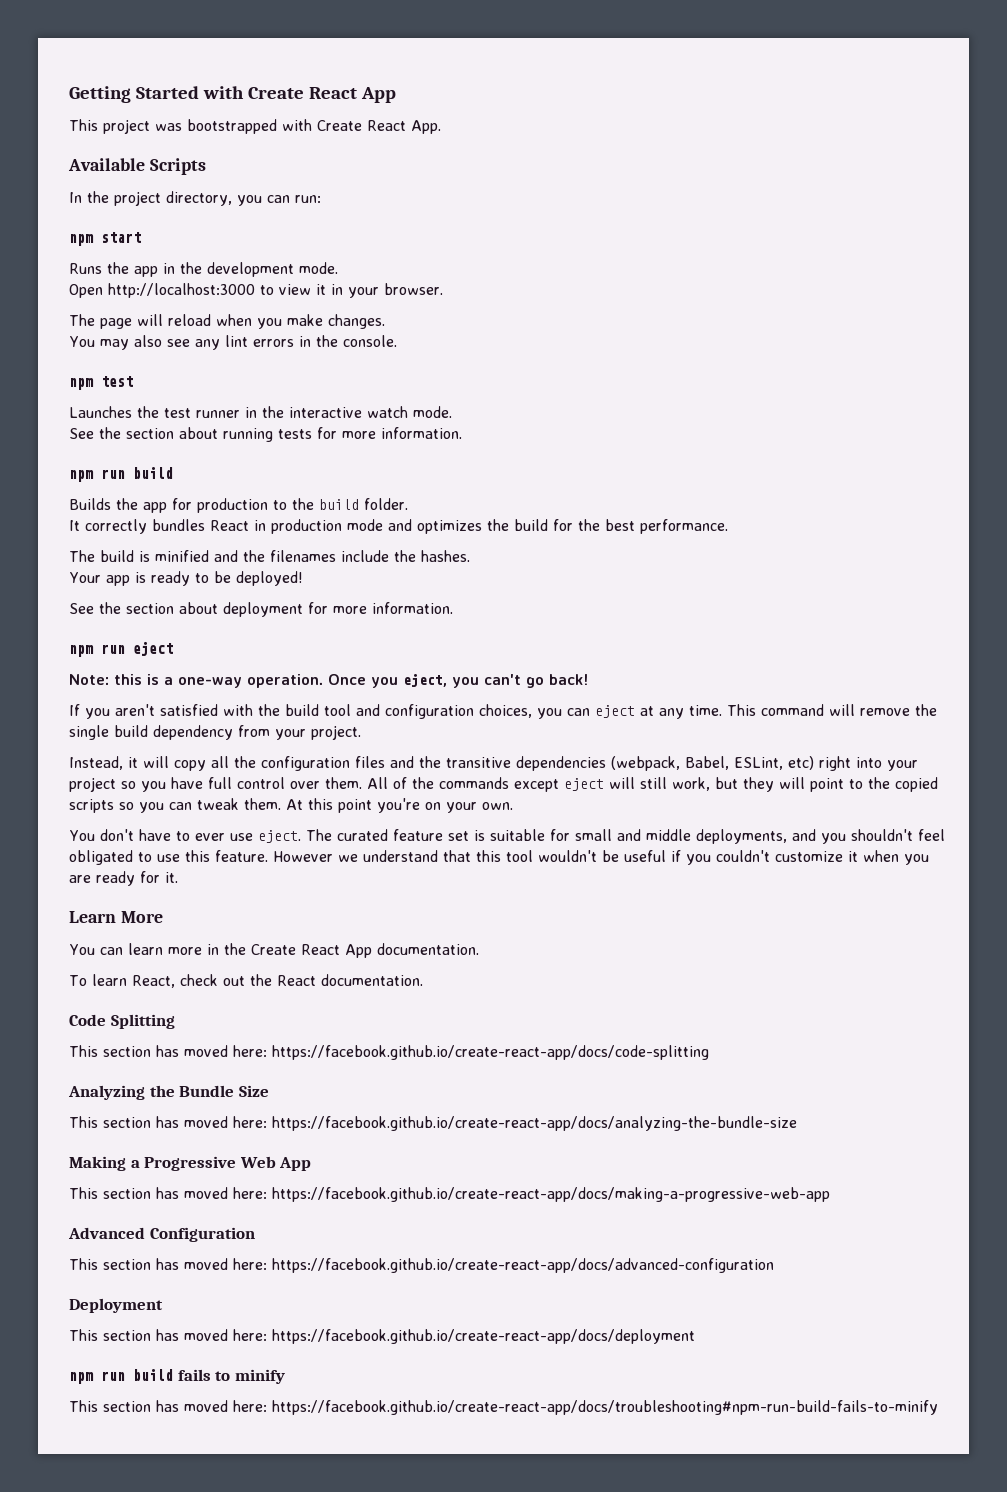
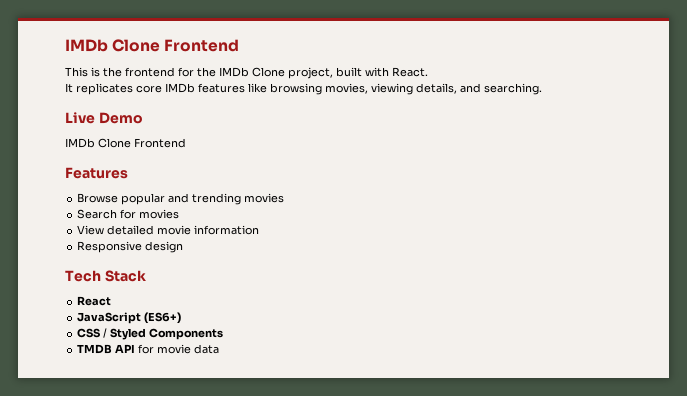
[69,86,396,103] [69,119,441,134] [68,158,206,175] [69,191,321,206] [69,232,141,246] [69,262,338,277] [69,283,443,298] [69,314,385,329] [69,335,397,350] [69,376,133,390] [69,406,452,418] [69,427,462,442] [69,467,173,482] [69,498,408,513] [69,519,728,534] [69,550,470,562] [69,571,303,586] [69,602,453,617] [69,641,173,657] [69,674,588,688] [69,704,937,719] [69,725,361,740] [69,756,918,771] [69,777,938,792] [69,798,513,813] [69,829,945,844] [69,850,929,865] [69,871,178,886] [69,911,163,923] [69,943,479,958] [69,974,423,988] [69,1014,175,1029] [69,1045,709,1060] [68,1085,269,1100] [69,1116,797,1131] [69,1156,312,1171] [69,1187,830,1202] [68,1227,255,1242] [69,1258,774,1273] [69,1298,163,1313] [69,1329,695,1344] [69,1369,285,1384] [69,1400,938,1415] Getting Started with Create React App // This project was bootstrapped with Create React App. // Available Scripts // In the project directory, you can run: // npm start // Runs the app in the development mode. // Open http://localhost:3000 to view it in your browser. // The page will reload when you make changes. // You may also see any lint errors in the console. // npm test // Launches the test runner in the interactive watch mode. // See the section about running tests for more information. // npm run build // Builds the app for production to the build folder. // It correctly bundles React in production mode and optimizes the build for the best performance. // The build is minified and the filenames include the hashes. // Your app is ready to be deployed! // See the section about deployment for more information. // npm run eject // Note: this is a one-way operation. Once you eject, you can't go back! // If you aren't satisfied with the build tool and configuration choices, you can eject at any time. This command will remove the single build dependency from your project. // Instead, it will copy all the configuration files and the transitive dependencies (webpack, Babel, ESLint, etc) right into your project so you have full control over them. All of the commands except eject will still work, but they will point to the copied scripts so you can tweak them. At this point you're on your own. // You don't have to ever use eject. The curated feature set is suitable for small and middle deployments, and you shouldn't feel obligated to use this feature. However we understand that this tool wouldn't be useful if you couldn't customize it when you are ready for it. // Learn More // You can learn more in the Create React App documentation. // To learn React, check out the React documentation. // Code Splitting // This section has moved here: https://facebook.github.io/create-react-app/docs/code-splitting // Analyzing the Bundle Size // This section has moved here: https://facebook.github.io/create-react-app/docs/analyzing-the-bundle-size // Making a Progressive Web App // This section has moved here: https://facebook.github.io/create-react-app/docs/making-a-progressive-web-app // Advanced Configuration // This section has moved here: https://facebook.github.io/create-react-app/docs/advanced-configuration // Deployment // This section has moved here: https://facebook.github.io/create-react-app/docs/deployment // npm run build fails to minify // This section has moved here: https://facebook.github.io/create-react-app/docs/troubleshooting#npm-run-build-fails-to-minify -> [65,39,240,52] [65,67,428,79] [65,83,542,95] [65,112,143,124] [65,138,186,148] [65,167,128,179] [77,193,285,205] [77,209,180,219] [77,225,260,235] [77,241,184,253] [65,270,146,282] [77,296,112,306] [77,312,182,324] [77,328,224,340] [77,344,220,354] IMDb Clone Frontend // This is the frontend for the IMDb Clone project, built with React. // It replicates core IMDb features like browsing movies, viewing details, and searching. // Live Demo // IMDb Clone Frontend // Features // Browse popular and trending movies // Search for movies // View detailed movie information // Responsive design // Tech Stack // React // JavaScript (ES6+) // CSS / Styled Components // TMDB API for movie data

